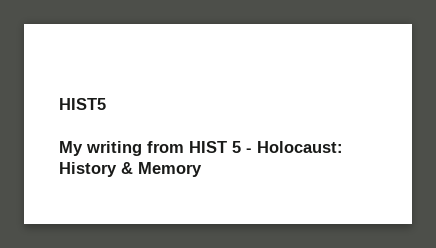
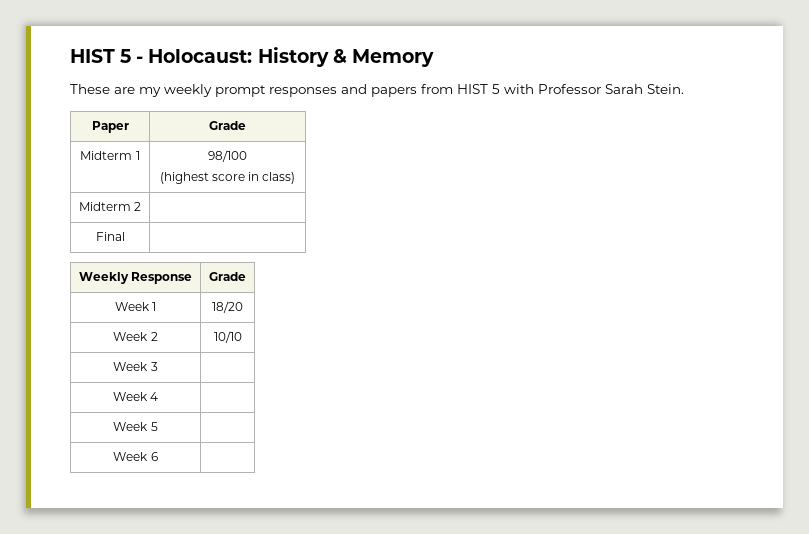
[59,98,106,110] [59,141,184,156] HIST5 // My writing from -> (70, 56) none
(202, 169) none -> [70,84,684,97] [91,121,129,133] [209,121,246,130] [80,151,140,160] [208,150,247,162] [159,172,296,184] [78,202,142,211] [95,232,125,241] [78,272,193,284] [209,272,246,281] [114,302,157,311] [212,301,243,313] [113,332,158,341] [213,331,242,343] [113,362,158,371] [112,392,159,401] [113,422,158,431] [113,452,158,461] // These are my weekly prompt responses and papers from HIST 5 with Professor Sarah Stein. // Paper | Grade // Midterm 1 | 98/100 // (highest score in class) // Midterm 2 | // Final | // Weekly Response | Grade // Week 1 | 18/20 // Week 2 | 10/10 // Week 3 | // Week 4 | // Week 5 | // Week 6 |

